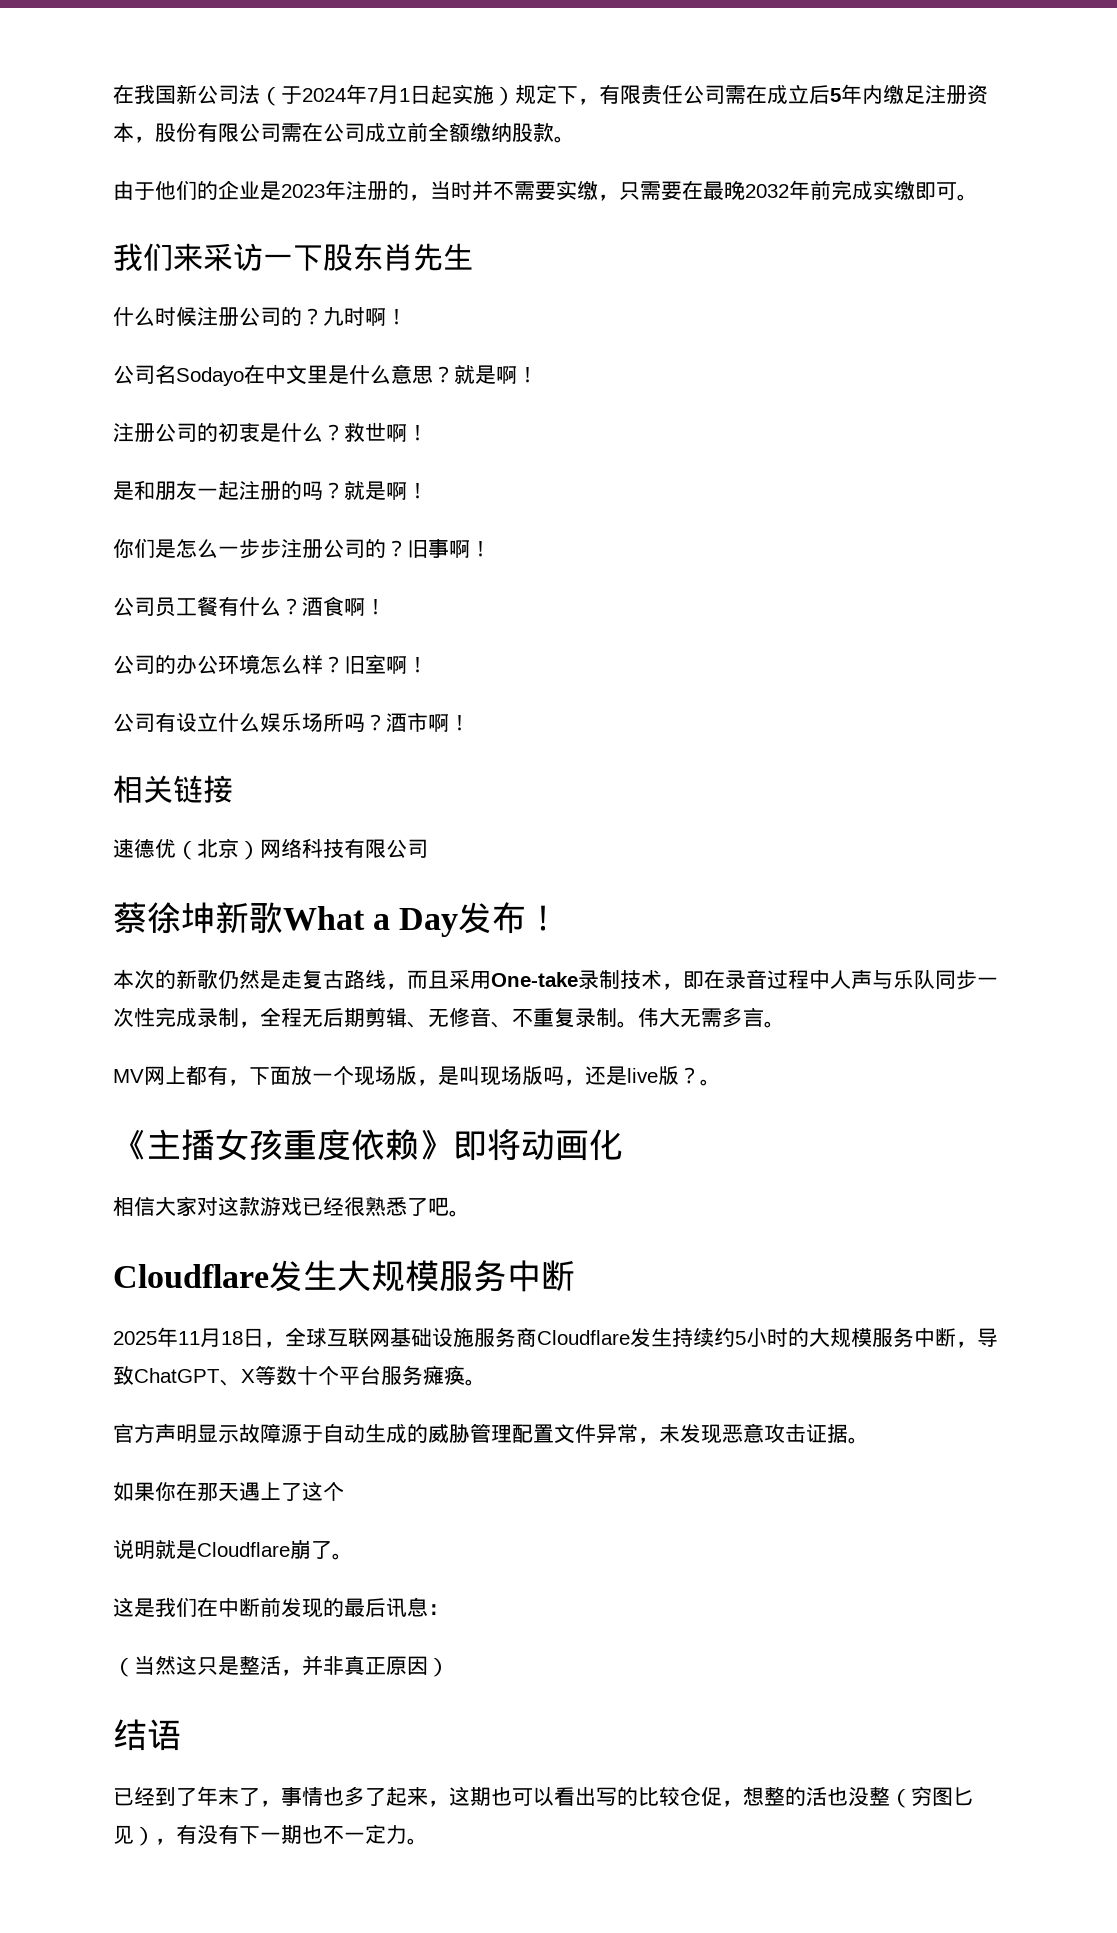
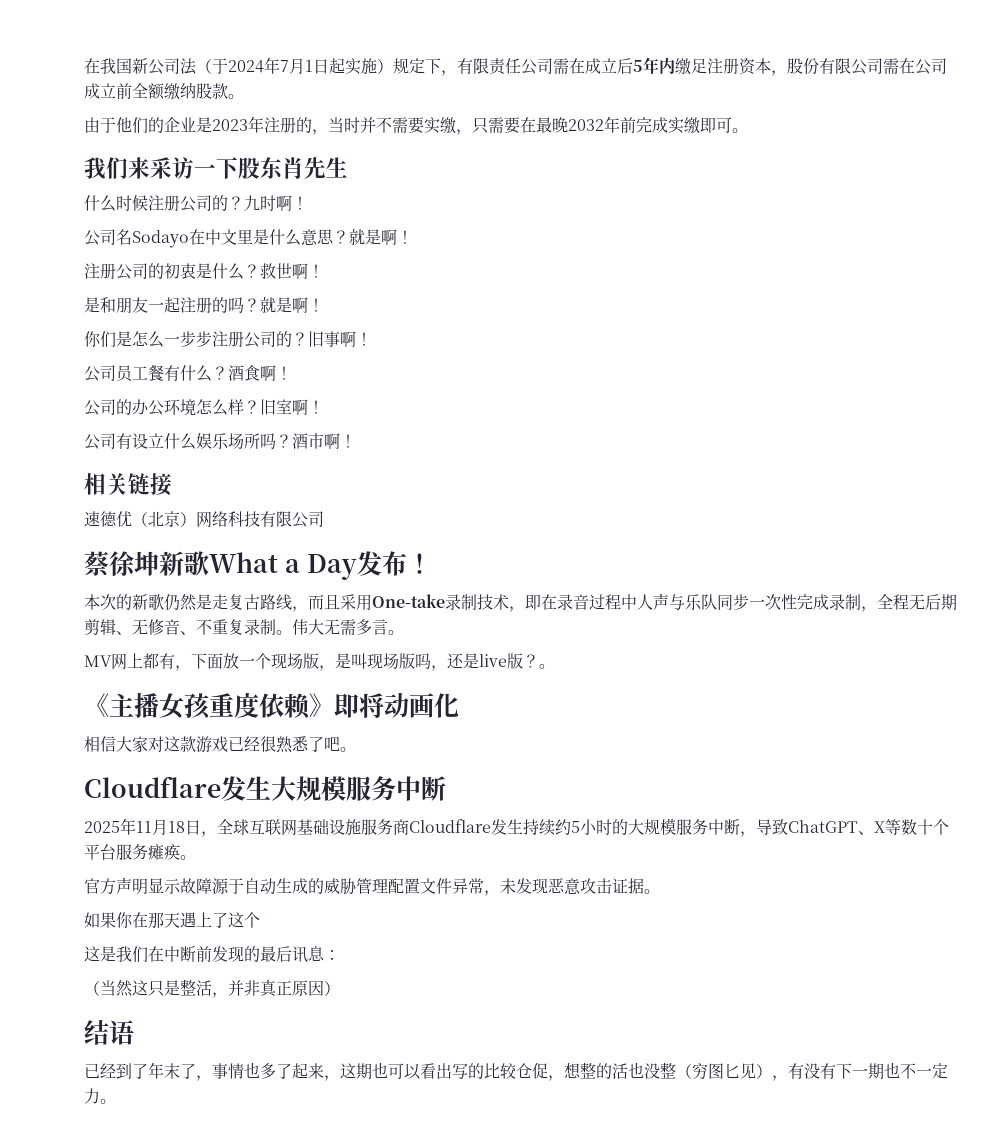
[113,1539,353,1560] // 说明就是Cloudflare崩了。 -> (260, 920) none

